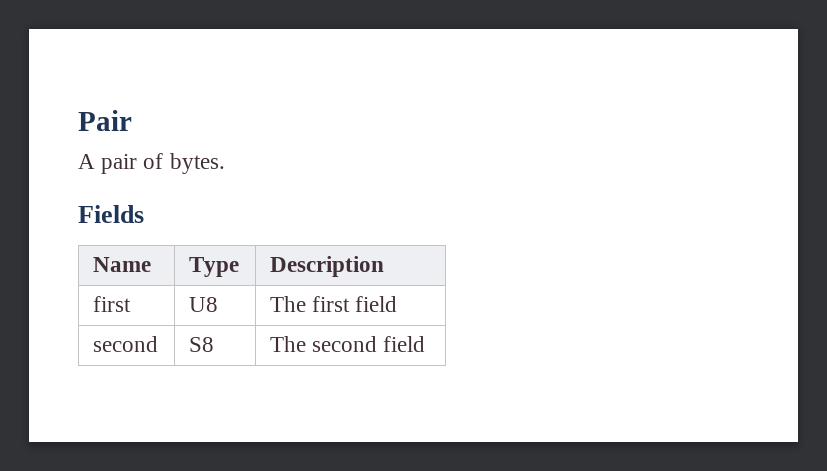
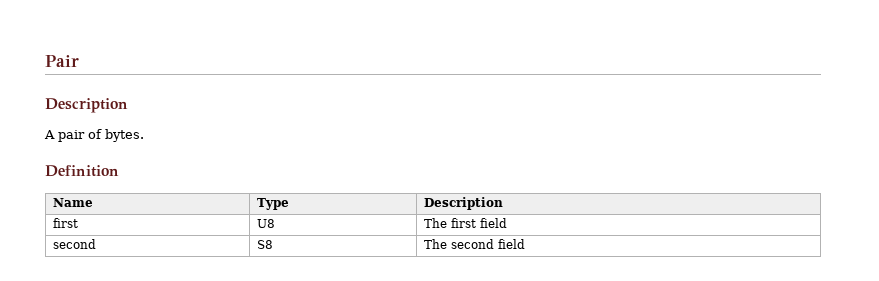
(132, 120) none -> [45,98,128,113] // Description
[78,205,144,223] Fields -> [45,165,119,177] Definition

